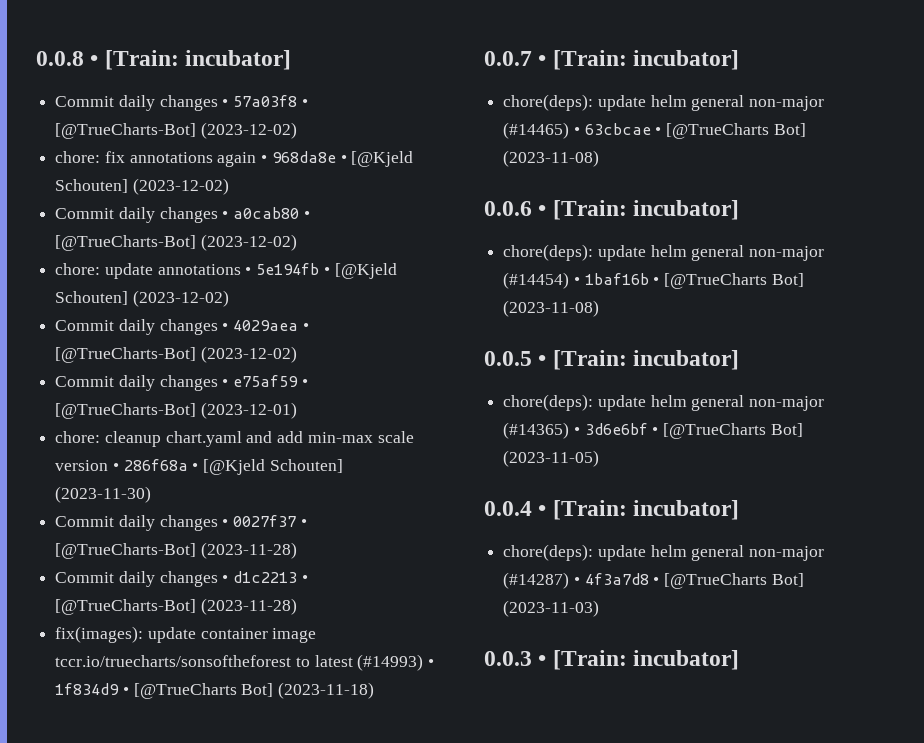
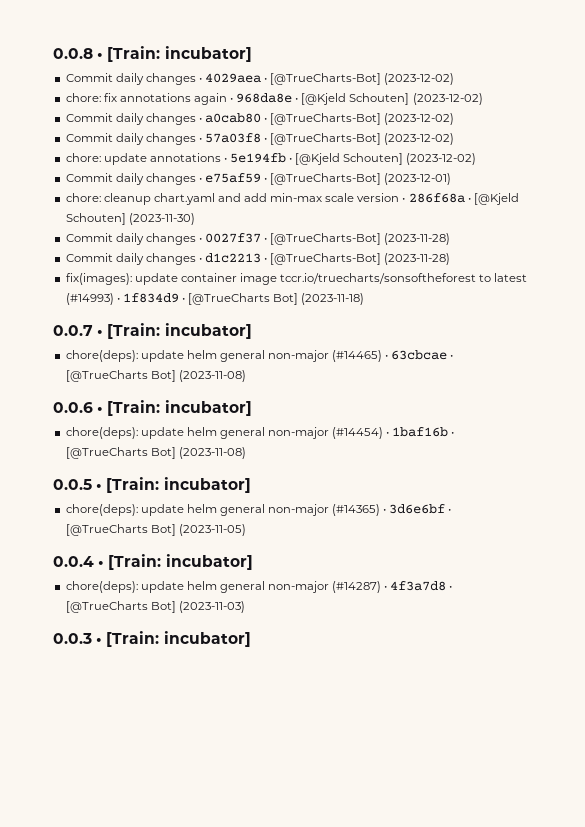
[233,95,298,107] 57a03f8 -> [205,73,262,83] 4029aea
(297, 242) none -> [65,133,455,145] // Commit daily changes • 57a03f8 • [@TrueCharts-Bot] (2023-12-02)
[55,319,309,335] [55,346,297,363] // Commit daily changes • 4029aea • [@TrueCharts-Bot] (2023-12-02) -> (477, 159) none

